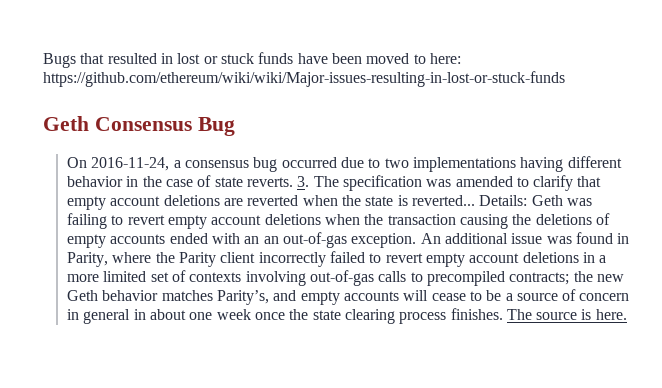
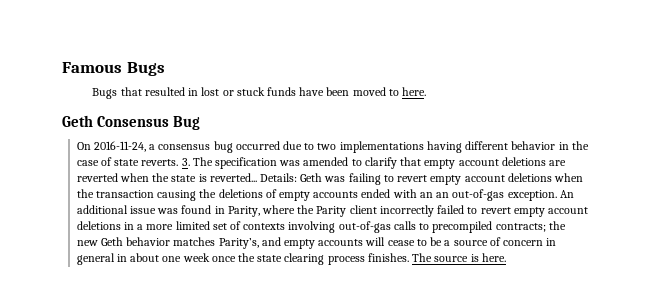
(43, 60) none -> [62,62,165,76] Famous Bugs //
[429,53,461,64] [43,71,565,87] here: https://github.com/ethereum/wiki/wiki/Major-issues-resulting-in-lost-or-stuck-funds -> [402,87,427,96] here.

